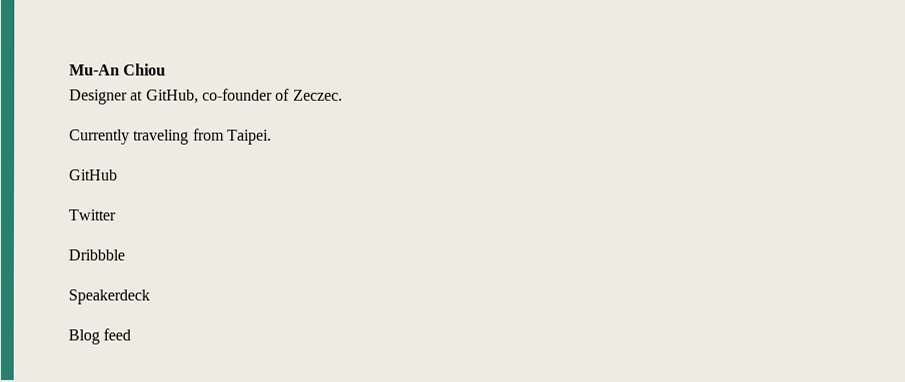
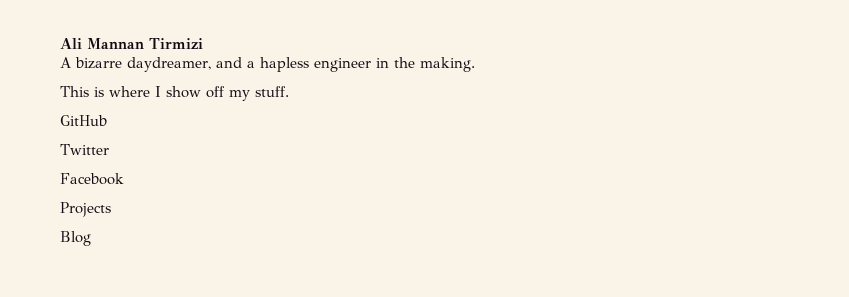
[69,63,167,76] [69,88,343,105] [69,128,272,145] Mu-An Chiou // Designer at GitHub, co-founder of Zeczec. // Currently traveling from Taipei. -> [60,38,203,49] [60,57,475,72] [60,86,289,101] Ali Mannan Tirmizi // A bizarre daydreamer, and a hapless engineer in the making. // This is where I show off my stuff.
[68,249,125,261] [68,289,150,305] Dribbble // Speakerdeck -> [60,173,124,185] [60,202,111,217] Facebook // Projects
[103,328,132,341] feed -> (91, 238) none

